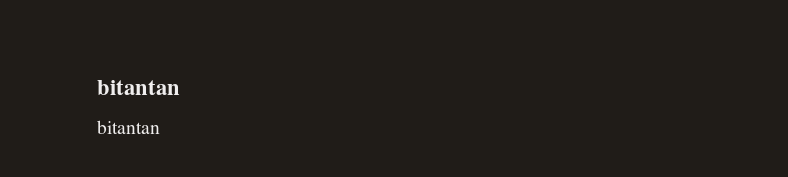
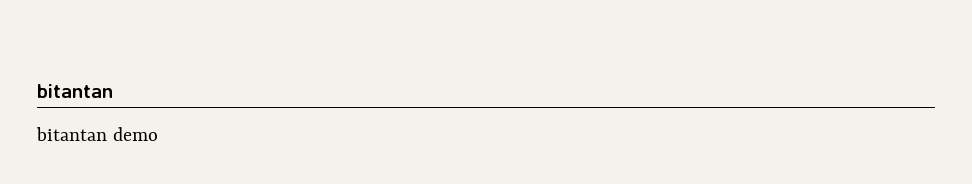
(160, 127) none -> [112,127,158,141] demo

